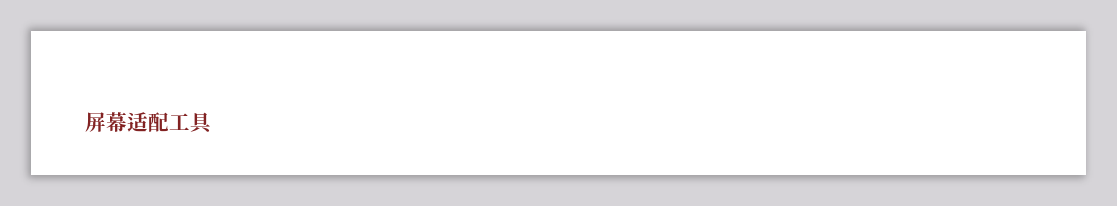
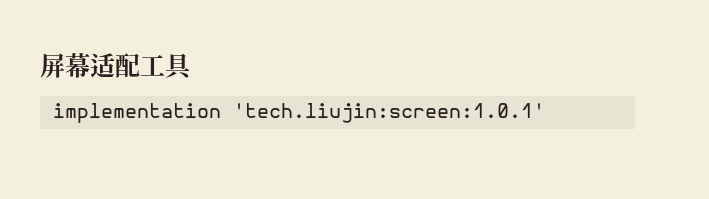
(213, 123) none -> [52,103,545,123] // implementation 'tech.liujin:screen:1.0.1'

